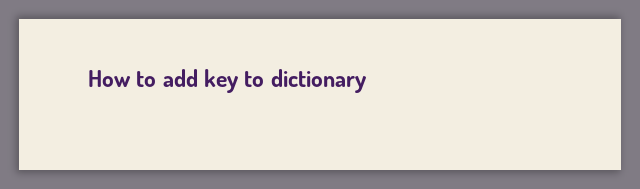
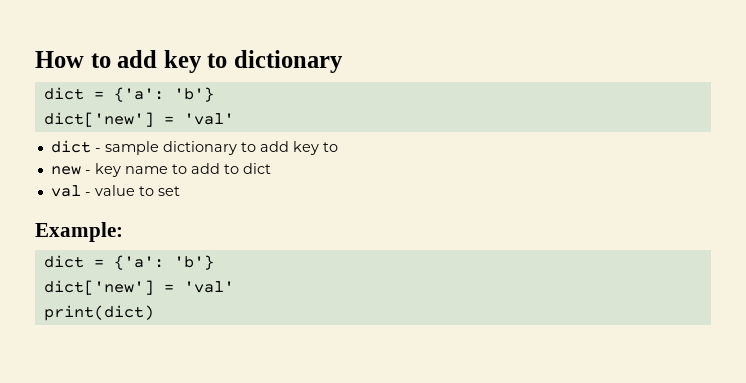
(366, 81) none -> [43,87,214,102] [43,112,234,127] [50,140,338,155] [50,163,271,177] [50,185,180,197] [35,222,123,242] [43,255,214,270] [43,280,234,295] [43,305,154,321] // dict = {'a': 'b'} // dict['new'] = 'val' // dict - sample dictionary to add key to // new - key name to add to dict // val - value to set // Example: // dict = {'a': 'b'} // dict['new'] = 'val' // print(dict)

